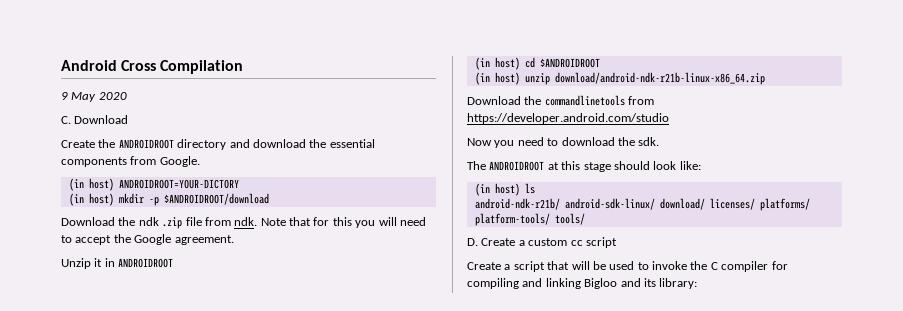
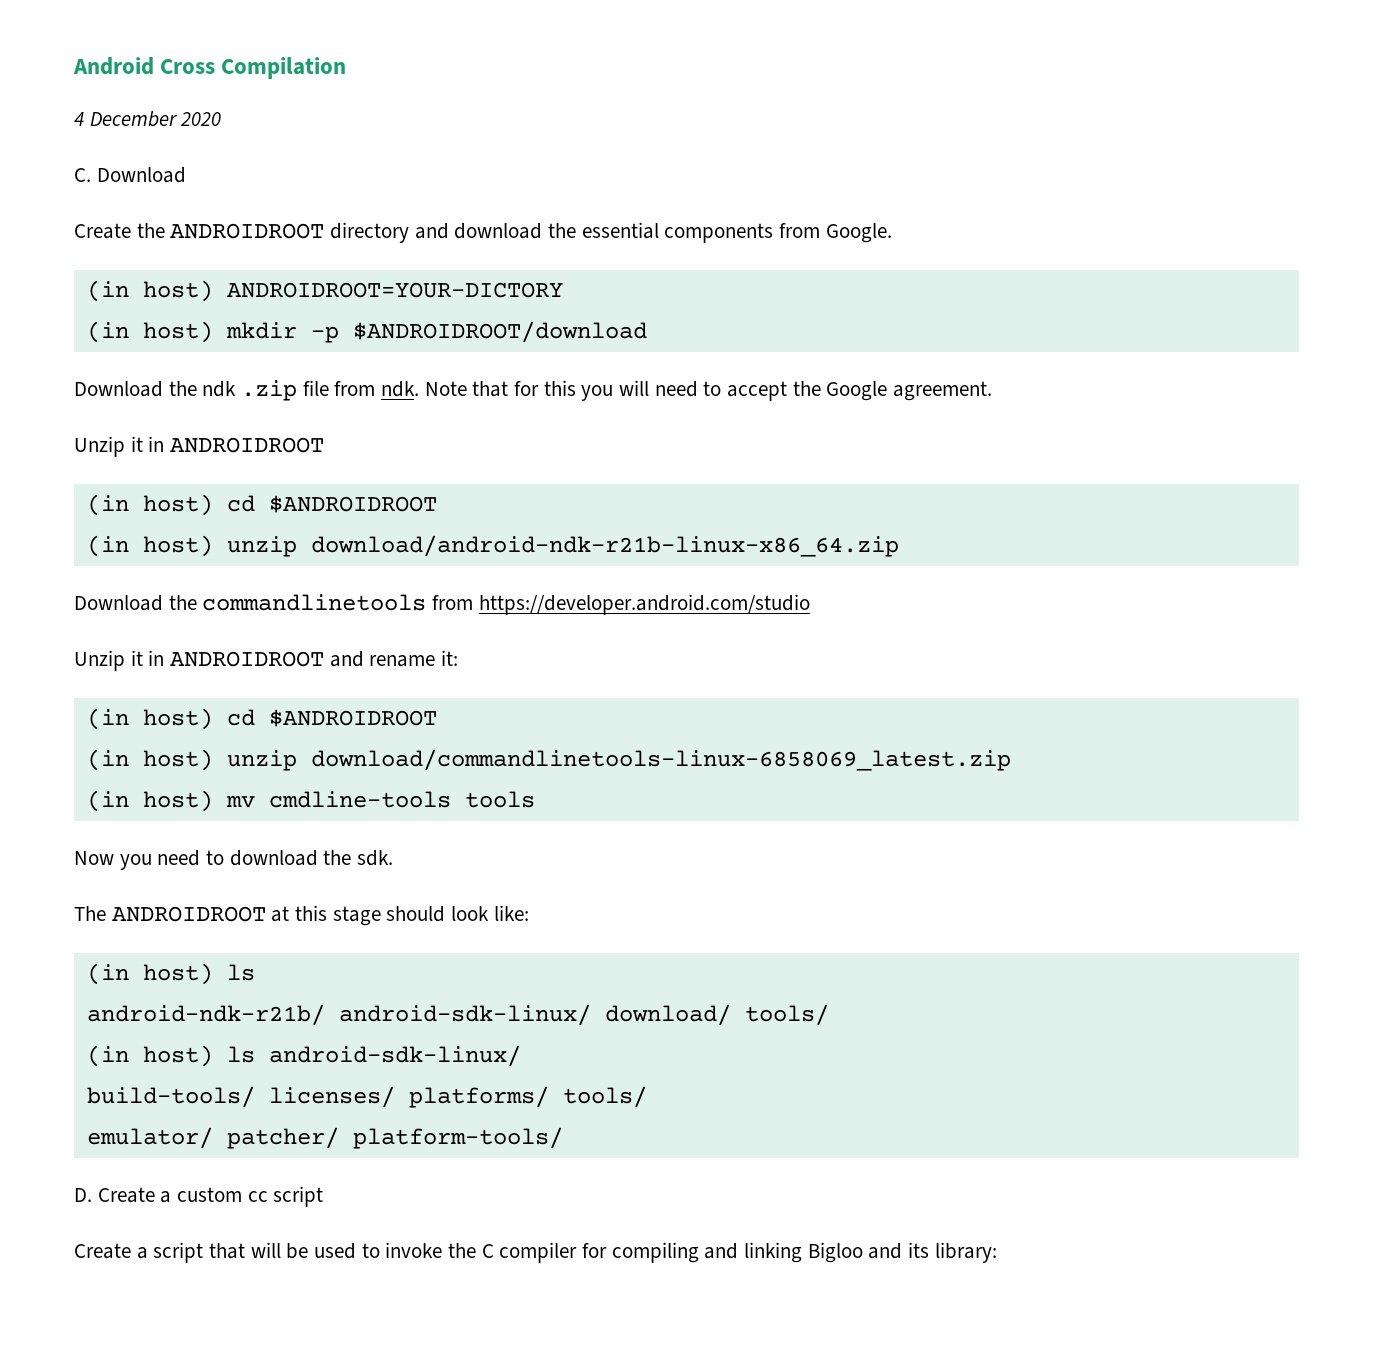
[61,92,97,102] 9 May -> [74,111,177,127] 4 December
(669, 118) none -> [74,650,459,671] [86,708,437,730] [86,749,1011,771] [86,790,535,812] // Unzip it in ANDROIDROOT and rename it: // (in host) cd $ANDROIDROOT // (in host) unzip download/commandlinetools-linux-6858069_latest.zip // (in host) mv cmdline-tools tools
[709,198,810,211] licenses/ platforms/ -> [744,1004,829,1026] [86,1045,521,1067] [86,1086,647,1108] [86,1127,339,1149] tools/ // (in host) ls android-sdk-linux/ // build-tools/ licenses/ platforms/ tools/ // emulator/ patcher/
[554,213,585,225] tools/ -> (563, 1138) none

